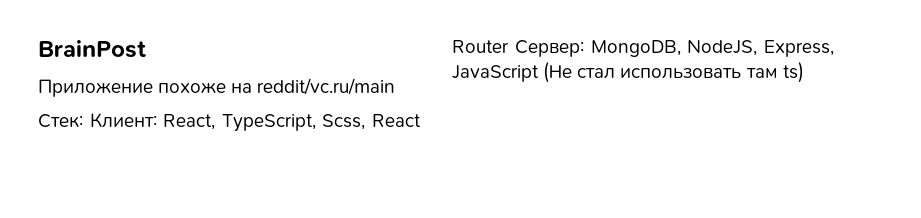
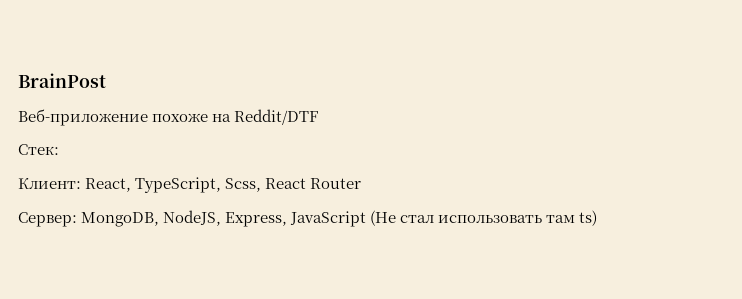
[38,79,153,97] Приложение -> [18,109,148,126] Веб-приложение
[257,78,396,95] reddit/vc.ru/main -> [234,109,319,125] Reddit/DTF
(83, 121) none -> (59, 149) //
(509, 46) none -> (362, 183) //

